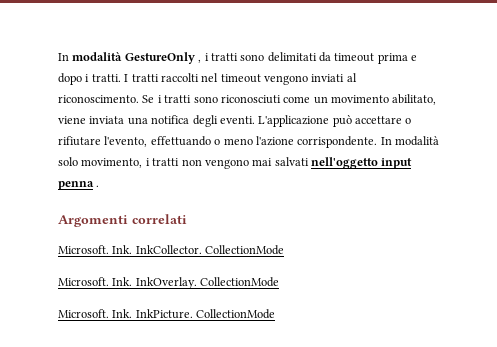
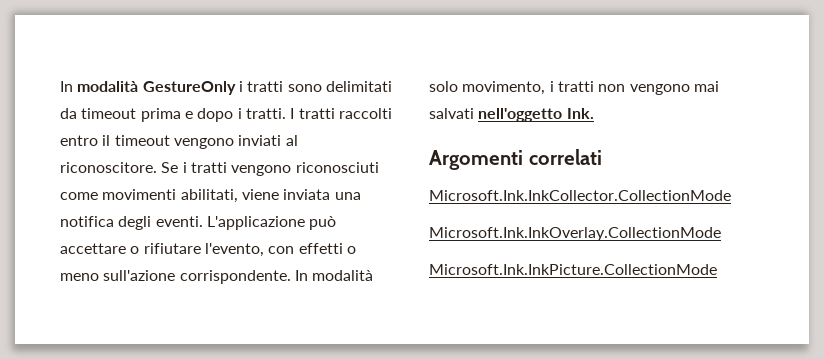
[198,59,202,63] , -> (236, 88) none
[201,73,219,82] nel -> [60,135,111,146] entro il
[58,95,139,103] riconoscimento. -> [60,162,157,173] riconoscitore.
[193,96,218,103] sono -> [231,165,292,176] vengono
[313,94,437,105] un movimento abilitato, -> [102,189,238,203] movimenti abilitati,
[150,136,211,146] effettuando -> [268,243,343,254] con effetti
[255,136,294,146] l'azione -> [103,270,176,281] sull'azione
[381,158,413,169] [58,181,100,190] input penna . -> [566,108,594,119] Ink.
[58,245,285,255] [58,277,280,289] [58,309,276,319] Microsoft. Ink. InkCollector. CollectionMode // Microsoft. Ink. InkOverlay. CollectionMode // Microsoft. Ink. InkPicture. CollectionMode -> [429,190,731,201] [429,227,721,241] [429,264,717,275] Microsoft.Ink.InkCollector.CollectionMode // Microsoft.Ink.InkOverlay.CollectionMode // Microsoft.Ink.InkPicture.CollectionMode

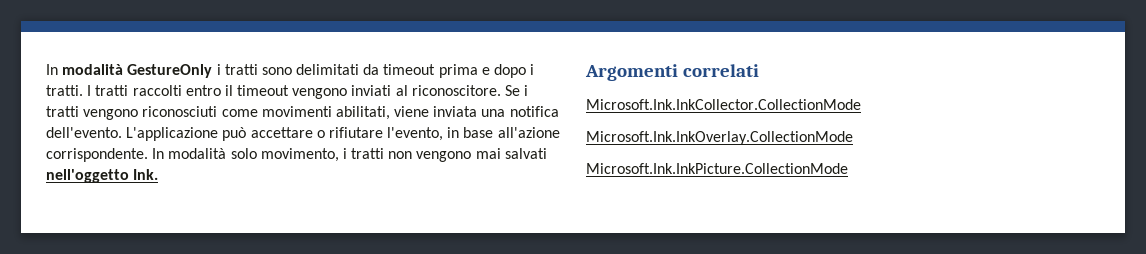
[118,216,203,230] degli eventi. -> [46,127,122,138] dell'evento.
[268,243,356,254] [60,270,176,281] con effetti o meno sull'azione -> [447,127,560,138] in base all'azione

